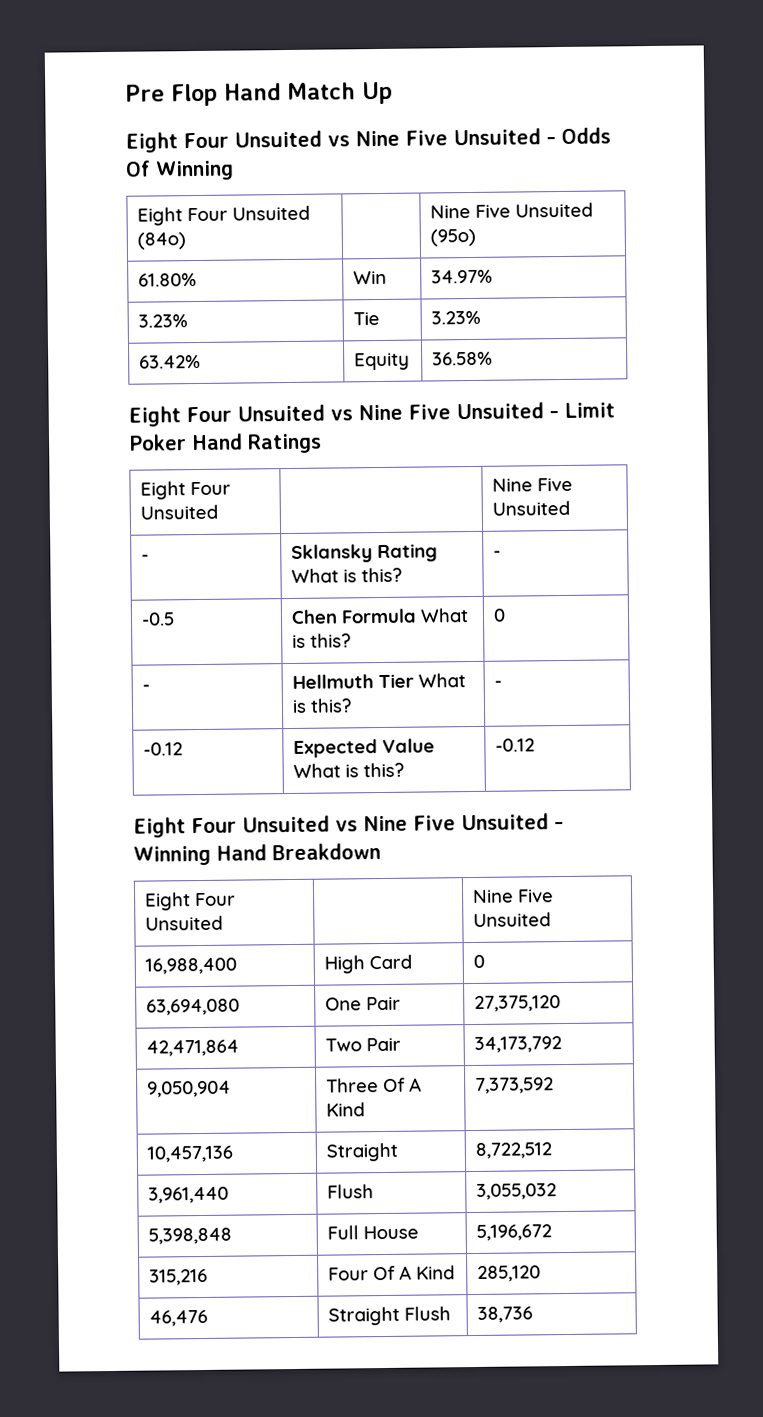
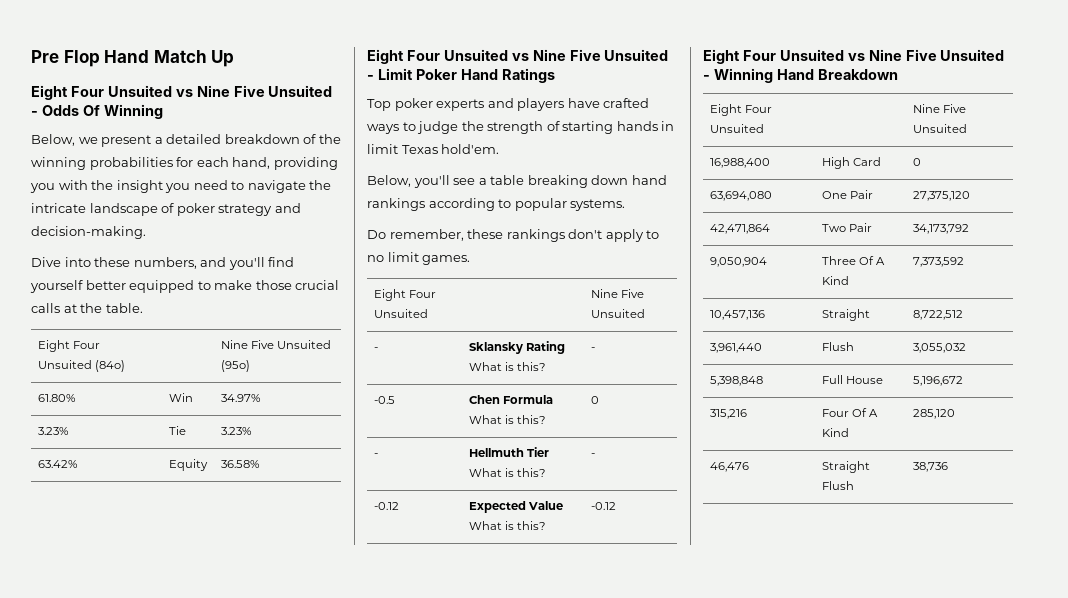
(234, 170) none -> [31,134,341,147] [31,157,338,170] [30,180,332,193] [31,203,301,216] [31,226,146,239] [31,257,295,270] [30,280,340,293] [31,303,143,313] // Below, we present a detailed breakdown of the winning probabilities for each hand, providing you with the insight you need to navigate the intricate landscape of poker strategy and decision-making. // Dive into these numbers, and you'll find yourself better equipped to make those crucial calls at the table.
(322, 443) none -> [367,98,650,111] [367,121,675,134] [367,144,500,154] [367,175,667,188] [367,198,626,211] [367,229,660,242] [367,252,471,265] // Top poker experts and players have crafted ways to judge the strength of starting hands in limit Texas hold'em. // Below, you'll see a table breaking down hand rankings according to popular systems. // Do remember, these rankings don't apply to no limit games.

